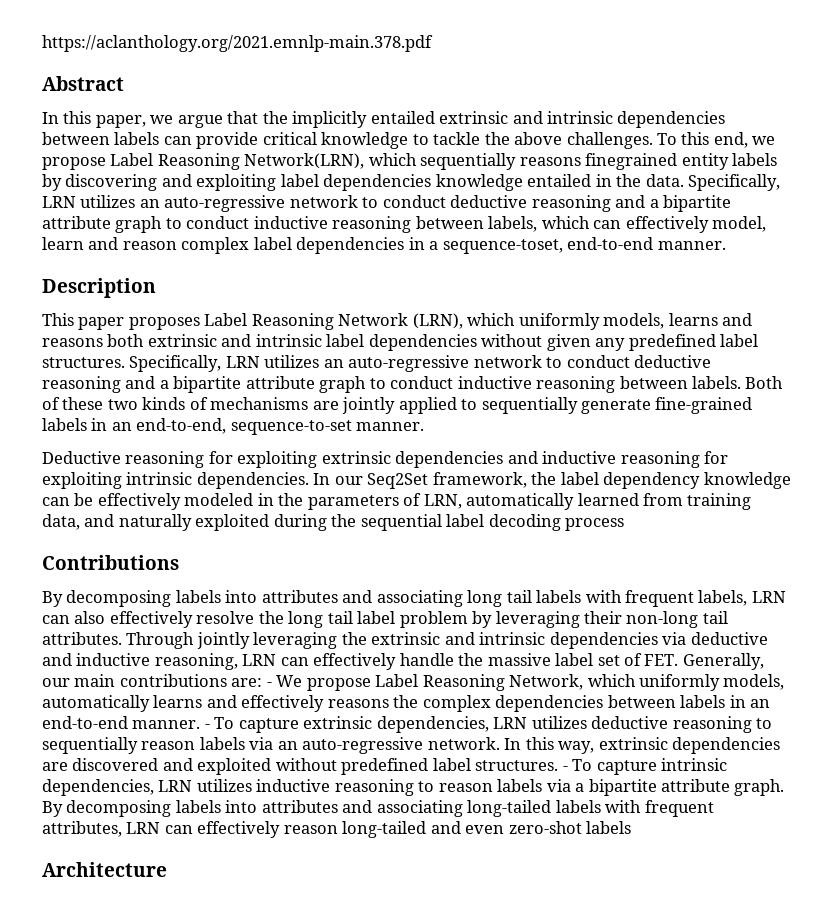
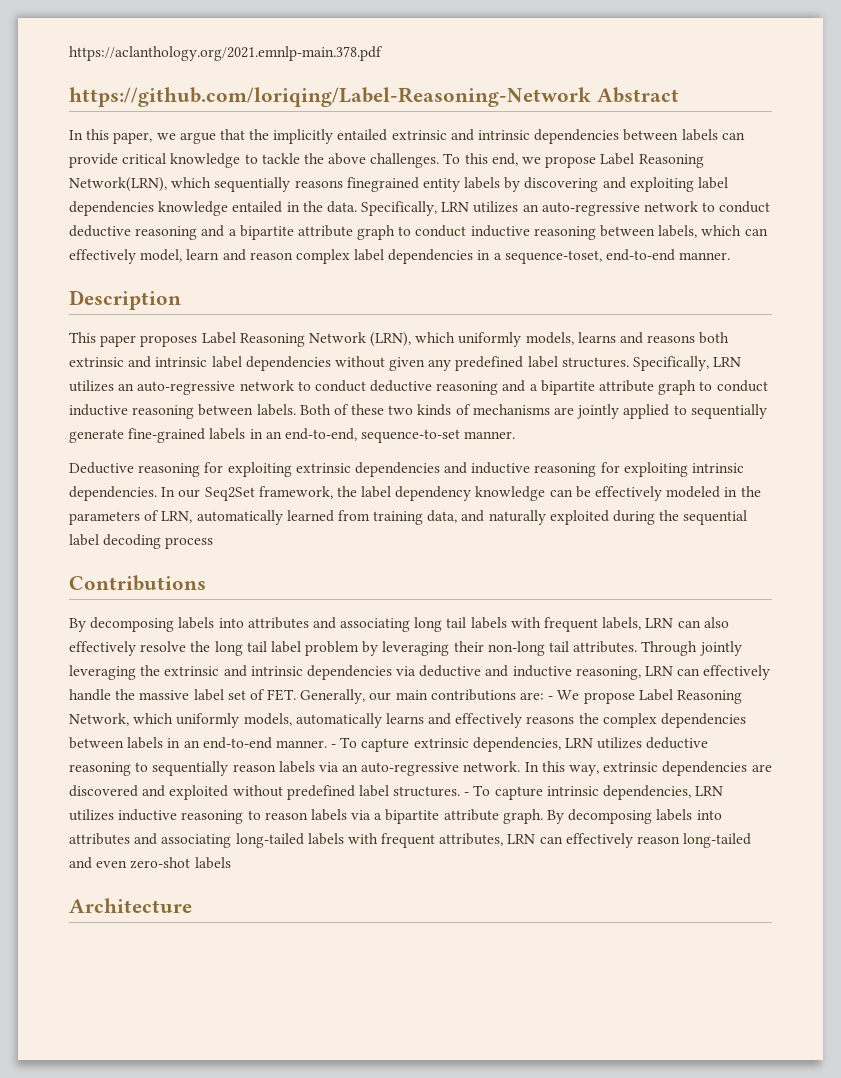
(433, 43) none -> [69,87,591,107] https://github.com/loriqing/Label-Reasoning-Network

